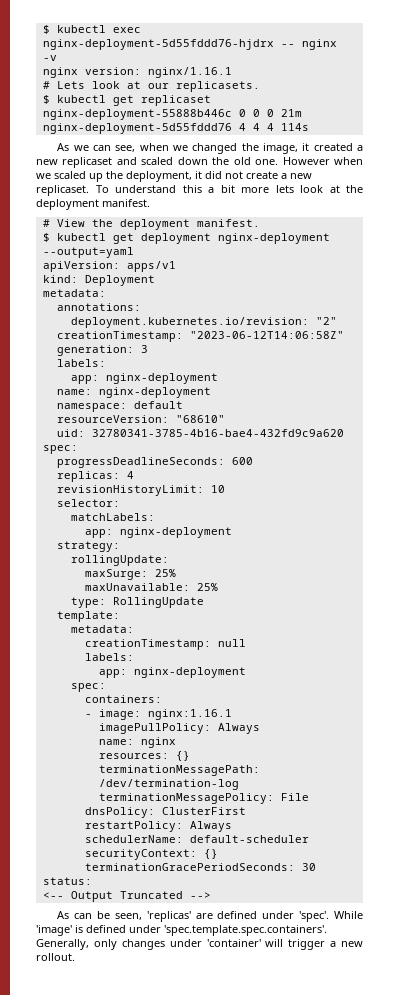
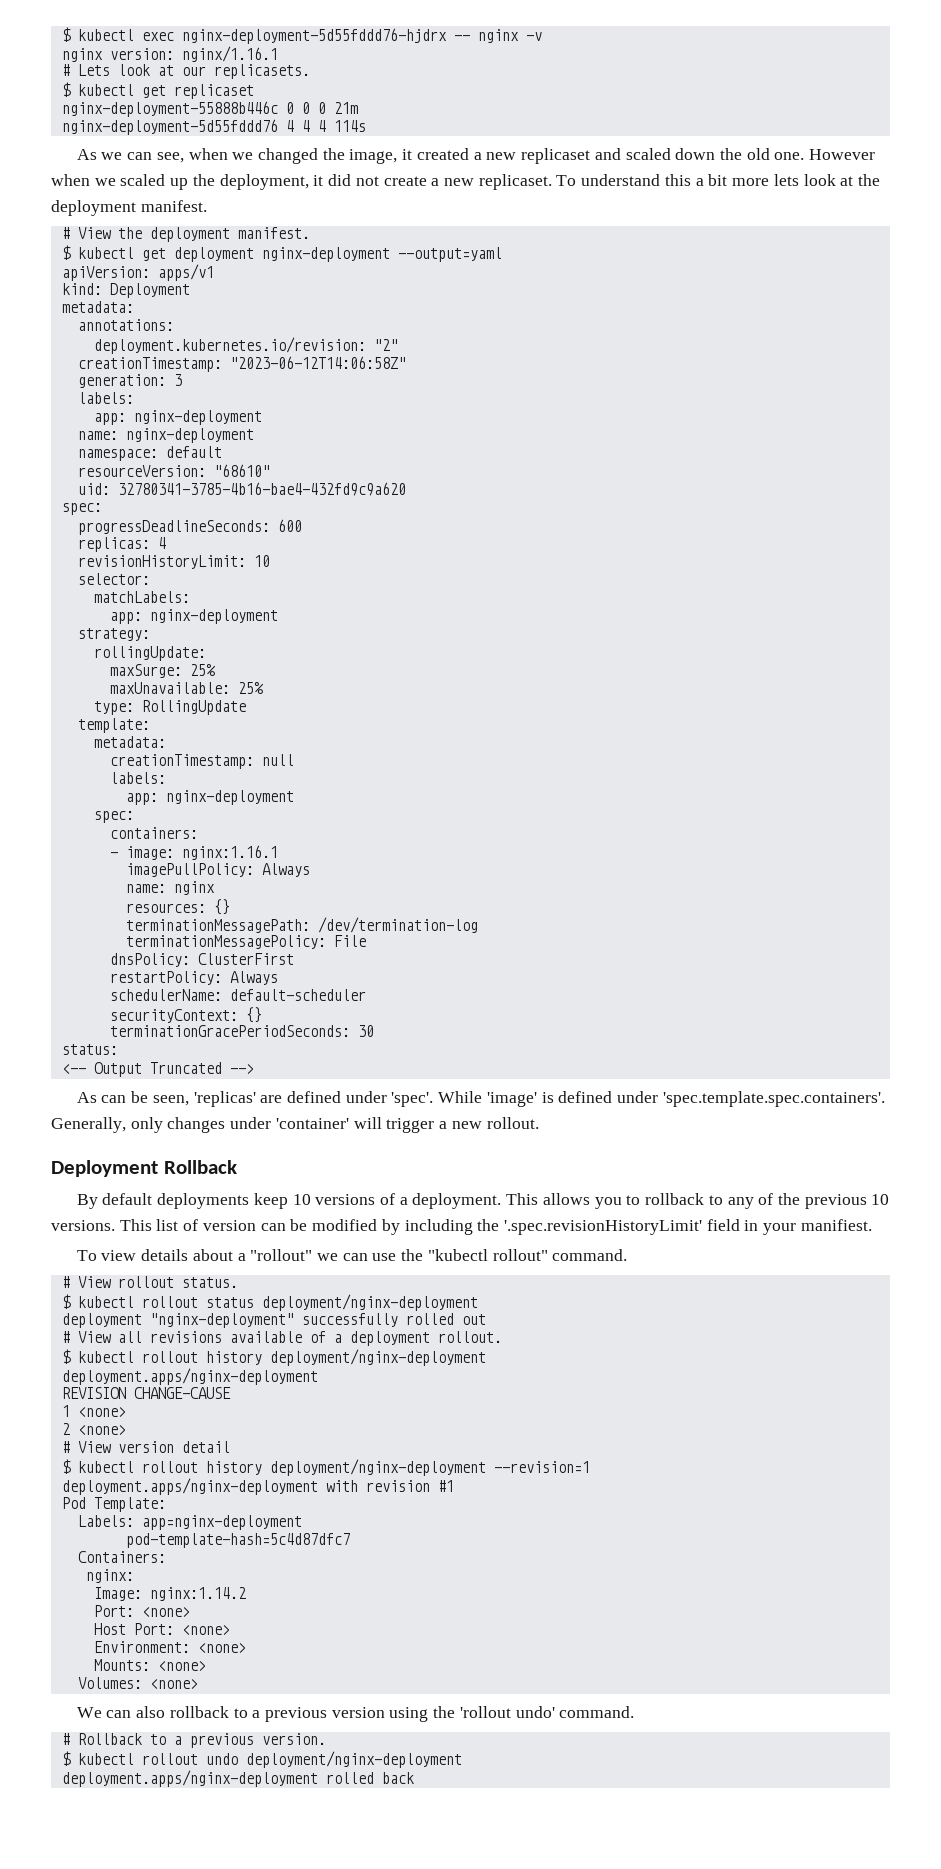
(75, 957) none -> [51,1160,237,1177] [76,1193,890,1209] [51,1219,872,1235] [76,1249,628,1261] [61,1276,238,1288] [61,1294,478,1311] [61,1313,486,1328] [61,1331,502,1346] [61,1349,486,1366] [61,1368,318,1385] [61,1387,231,1399] [61,1405,126,1417] [61,1423,126,1435] [61,1441,230,1453] [61,1459,590,1476] [61,1478,454,1495] [61,1497,166,1512] [77,1515,302,1530] [125,1533,350,1548] [77,1551,166,1563] [85,1569,134,1583] [93,1587,246,1601] [93,1605,190,1617] [93,1623,230,1635] [93,1641,246,1653] [93,1659,206,1671] [77,1677,198,1689] [76,1706,635,1722] [61,1733,326,1748] [61,1751,462,1768] [61,1770,414,1787] // Deployment Rollback // By default deployments keep 10 versions of a deployment. This allows you to rollback to any of the previous 10 versions. This list of version can be modified by including the '.spec.revisionHistoryLimit' field in your manifiest. // To view details about a "rollout" we can use the "kubectl rollout" command. // # View rollout status. // $ kubectl rollout status deployment/nginx-deployment // deployment "nginx-deployment" successfully rolled out // # View all revisions available of a deployment rollout. // $ kubectl rollout history deployment/nginx-deployment // deployment.apps/nginx-deployment // REVISION CHANGE-CAUSE // 1 <none> // 2 <none> // # View version detail // $ kubectl rollout history deployment/nginx-deployment --revision=1 // deployment.apps/nginx-deployment with revision #1 // Pod Template: // Labels: app=nginx-deployment // pod-template-hash=5c4d87dfc7 // Containers: // nginx: // Image: nginx:1.14.2 // Port: <none> // Host Port: <none> // Environment: <none> // Mounts: <none> // Volumes: <none> // We can also rollback to a previous version using the 'rollout undo' command. // # Rollback to a previous version. // $ kubectl rollout undo deployment/nginx-deployment // deployment.apps/nginx-deployment rolled back

